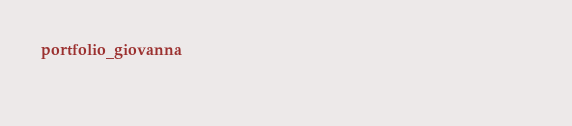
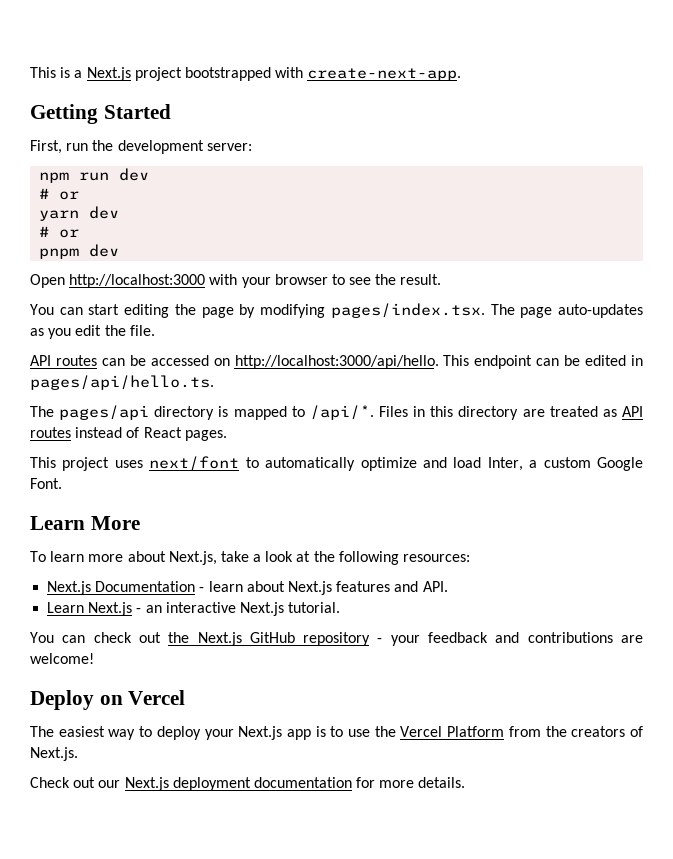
[41,44,182,59] portfolio_giovanna -> [30,67,462,81] [30,104,171,124] [30,140,252,154] [39,168,150,183] [39,188,80,200] [39,206,120,221] [39,226,80,238] [39,244,120,259] [30,274,442,288] [30,303,643,318] [30,325,155,339] [30,355,643,369] [30,375,214,390] [30,405,643,420] [30,427,227,441] [30,456,643,471] [30,478,62,489] [30,516,140,530] [30,551,471,565] [47,581,448,595] [47,602,341,616] [30,632,644,646] [30,653,94,664] [30,690,186,710] [30,726,643,740] [30,747,78,761] [30,777,466,791] This is a Next.js project bootstrapped with create-next-app. // Getting Started // First, run the development server: // npm run dev // # or // yarn dev // # or // pnpm dev // Open http://localhost:3000 with your browser to see the result. // You can start editing the page by modifying pages/index.tsx. The page auto-updates as you edit the file. // API routes can be accessed on http://localhost:3000/api/hello. This endpoint can be edited in pages/api/hello.ts. // The pages/api directory is mapped to /api/*. Files in this directory are treated as API routes instead of React pages. // This project uses next/font to automatically optimize and load Inter, a custom Google Font. // Learn More // To learn more about Next.js, take a look at the following resources: // Next.js Documentation - learn about Next.js features and API. // Learn Next.js - an interactive Next.js tutorial. // You can check out the Next.js GitHub repository - your feedback and contributions are welcome! // Deploy on Vercel // The easiest way to deploy your Next.js app is to use the Vercel Platform from the creators of Next.js. // Check out our Next.js deployment documentation for more details.

